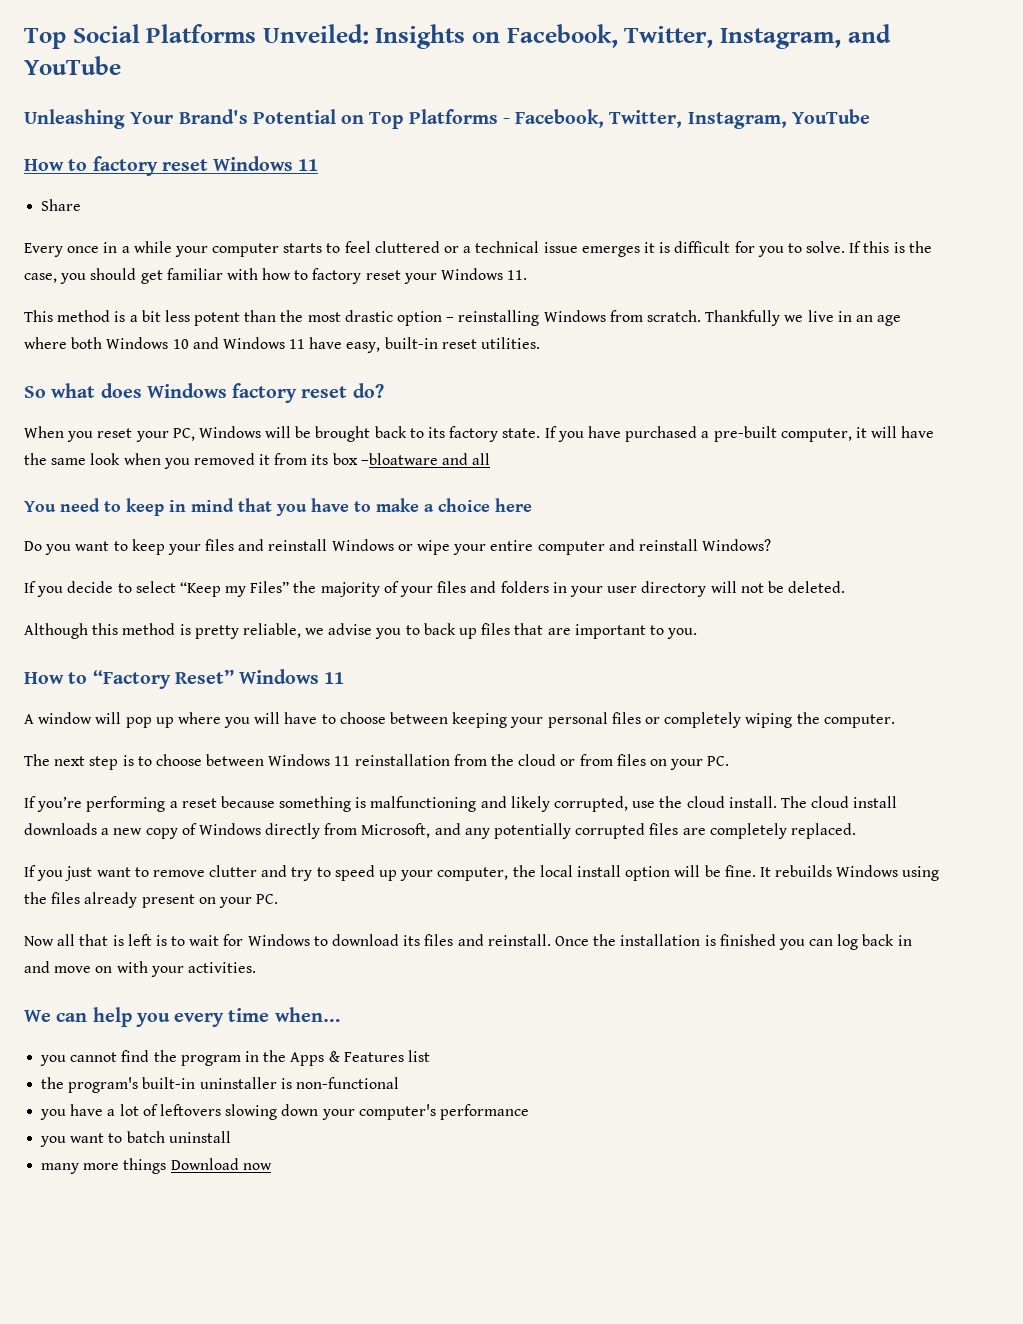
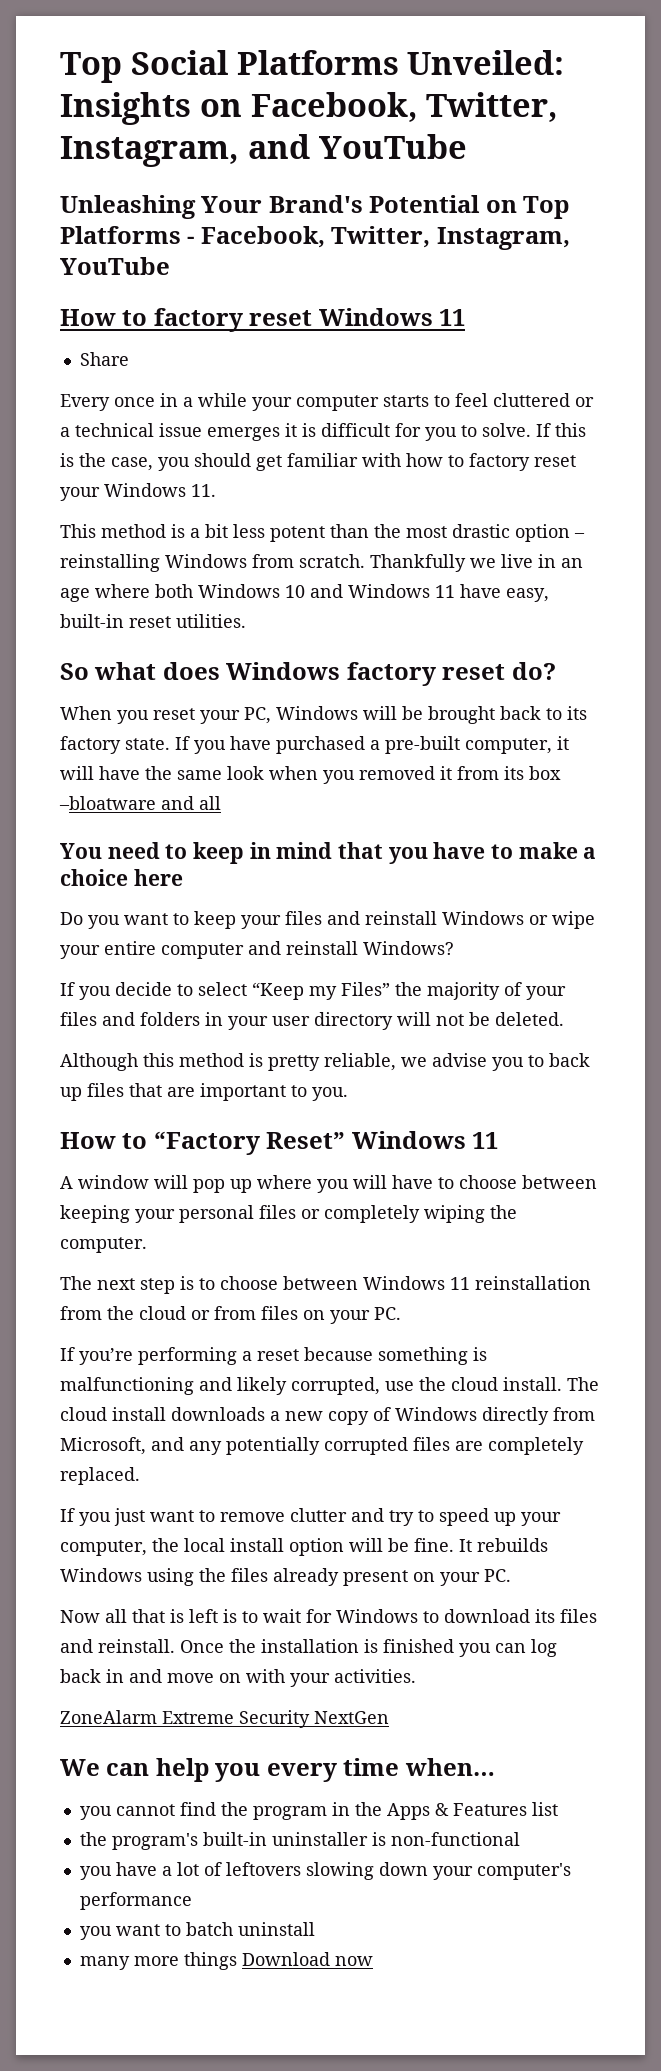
(256, 967) none -> [60,1710,389,1728] // ZoneAlarm Extreme Security NextGen

